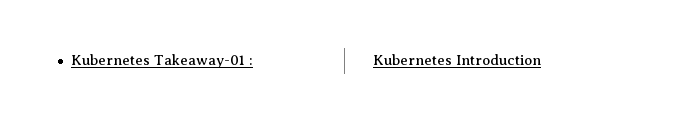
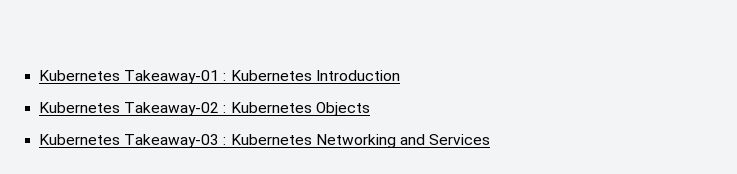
(541, 59) none -> [39,102,370,116] [39,134,491,148] // Kubernetes Takeaway-02 : Kubernetes Objects // Kubernetes Takeaway-03 : Kubernetes Networking and Services

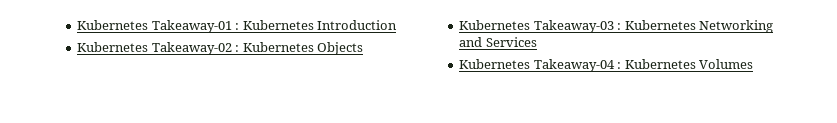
(491, 139) none -> [459,59,754,72] // Kubernetes Takeaway-04 : Kubernetes Volumes

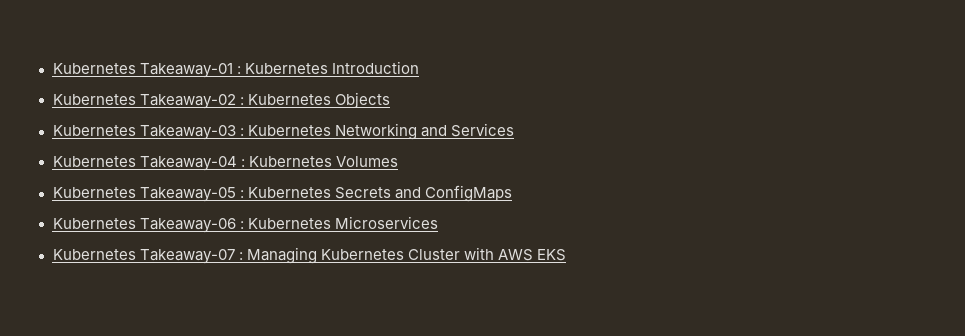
(754, 64) none -> [52,185,512,202] [52,216,438,233] [52,247,566,264] // Kubernetes Takeaway-05 : Kubernetes Secrets and ConfigMaps // Kubernetes Takeaway-06 : Kubernetes Microservices // Kubernetes Takeaway-07 : Managing Kubernetes Cluster with AWS EKS

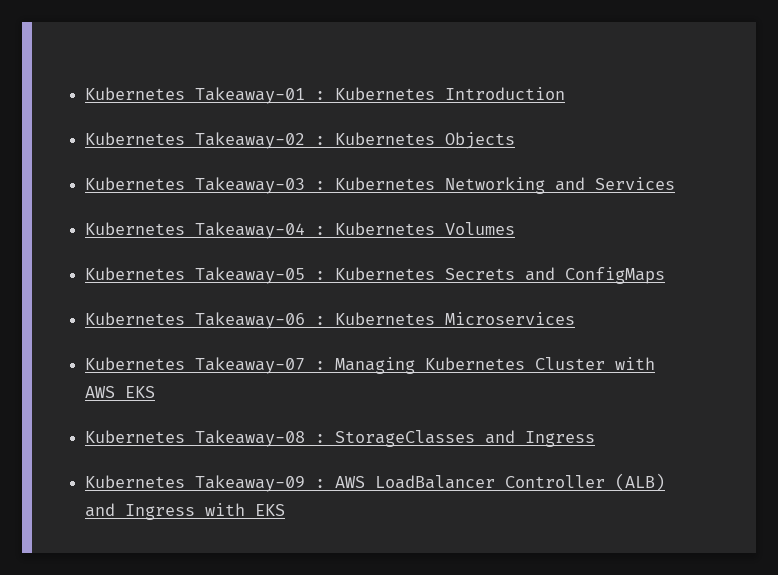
(566, 255) none -> [85,430,596,447] [85,473,666,492] [85,503,286,520] // Kubernetes Takeaway-08 : StorageClasses and Ingress // Kubernetes Takeaway-09 : AWS LoadBalancer Controller (ALB) and Ingress with EKS

